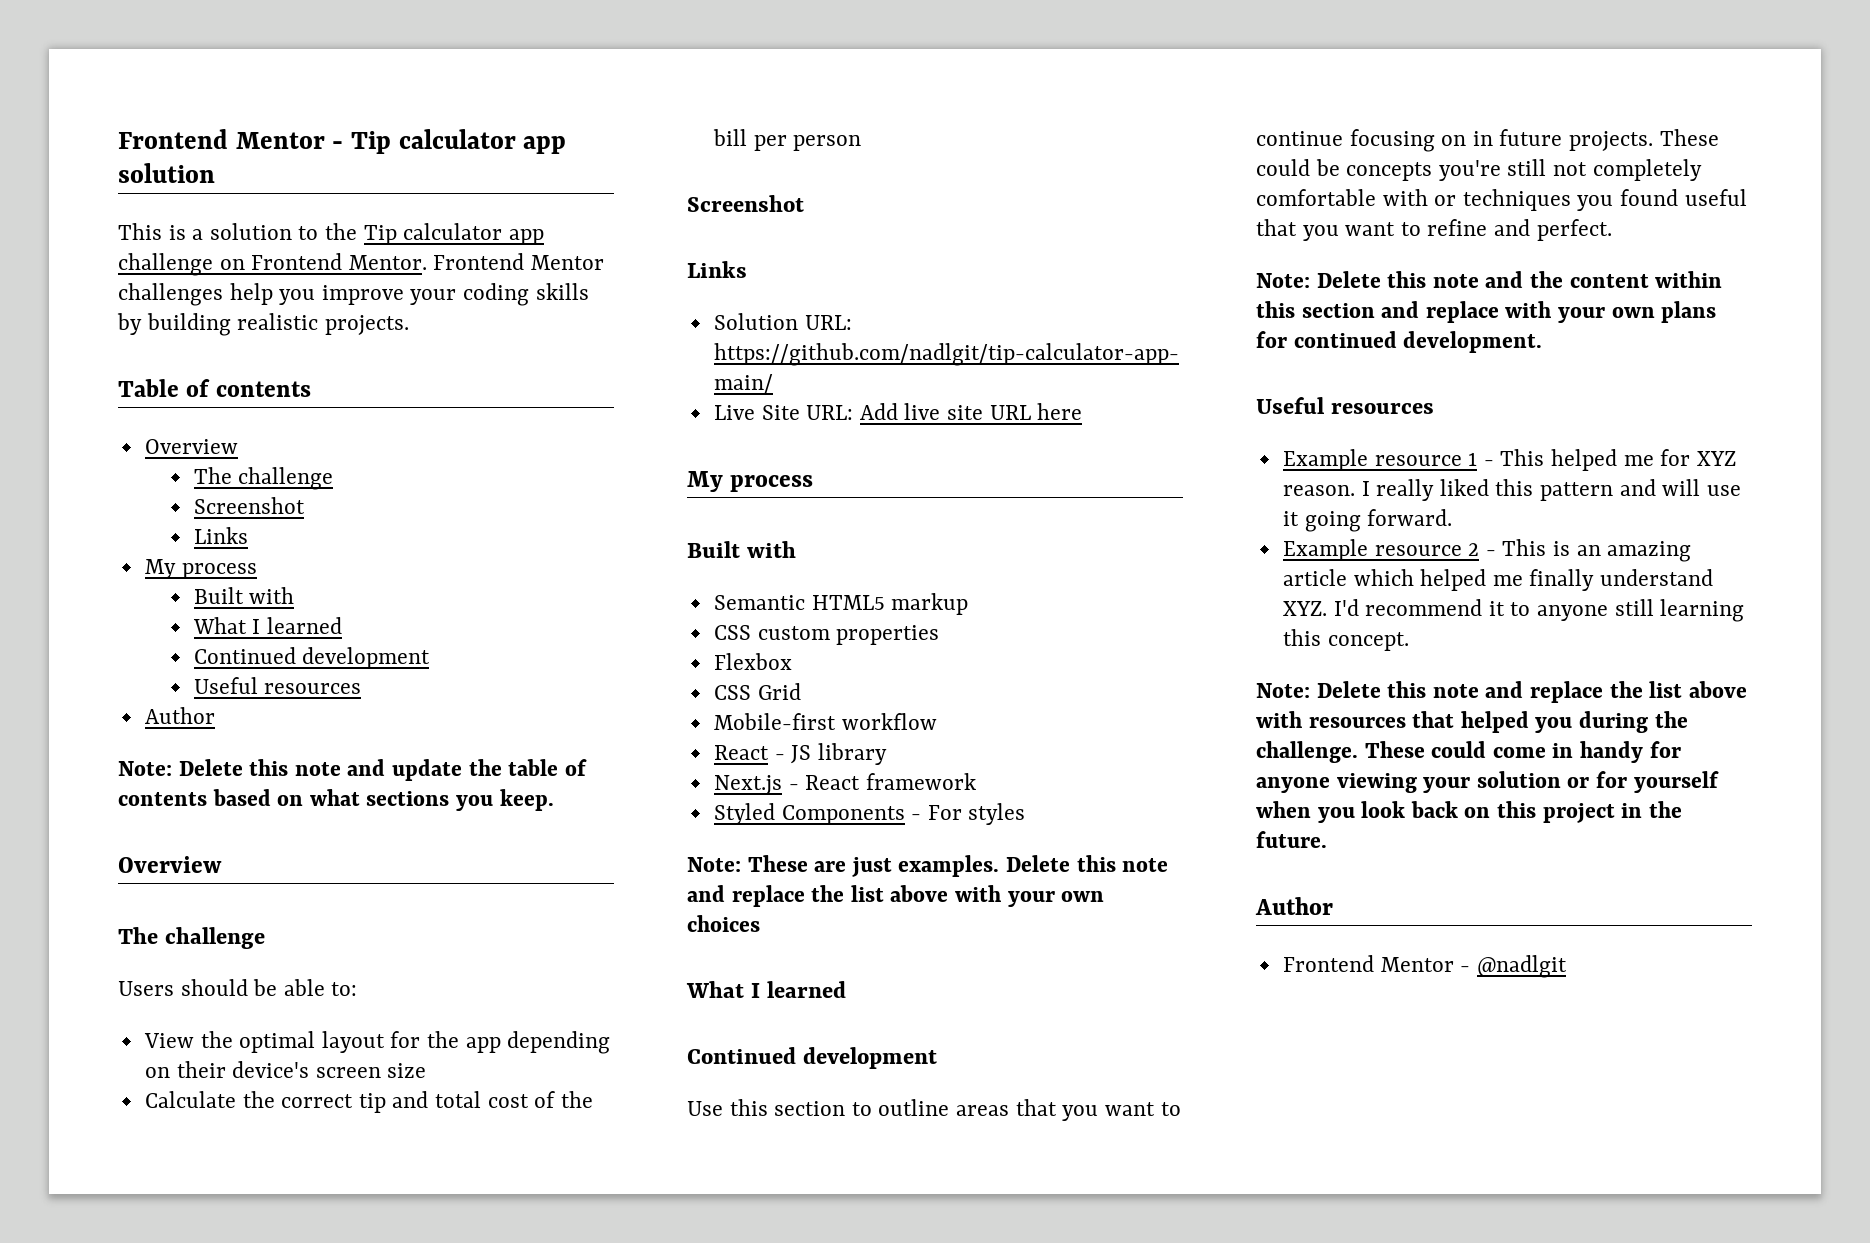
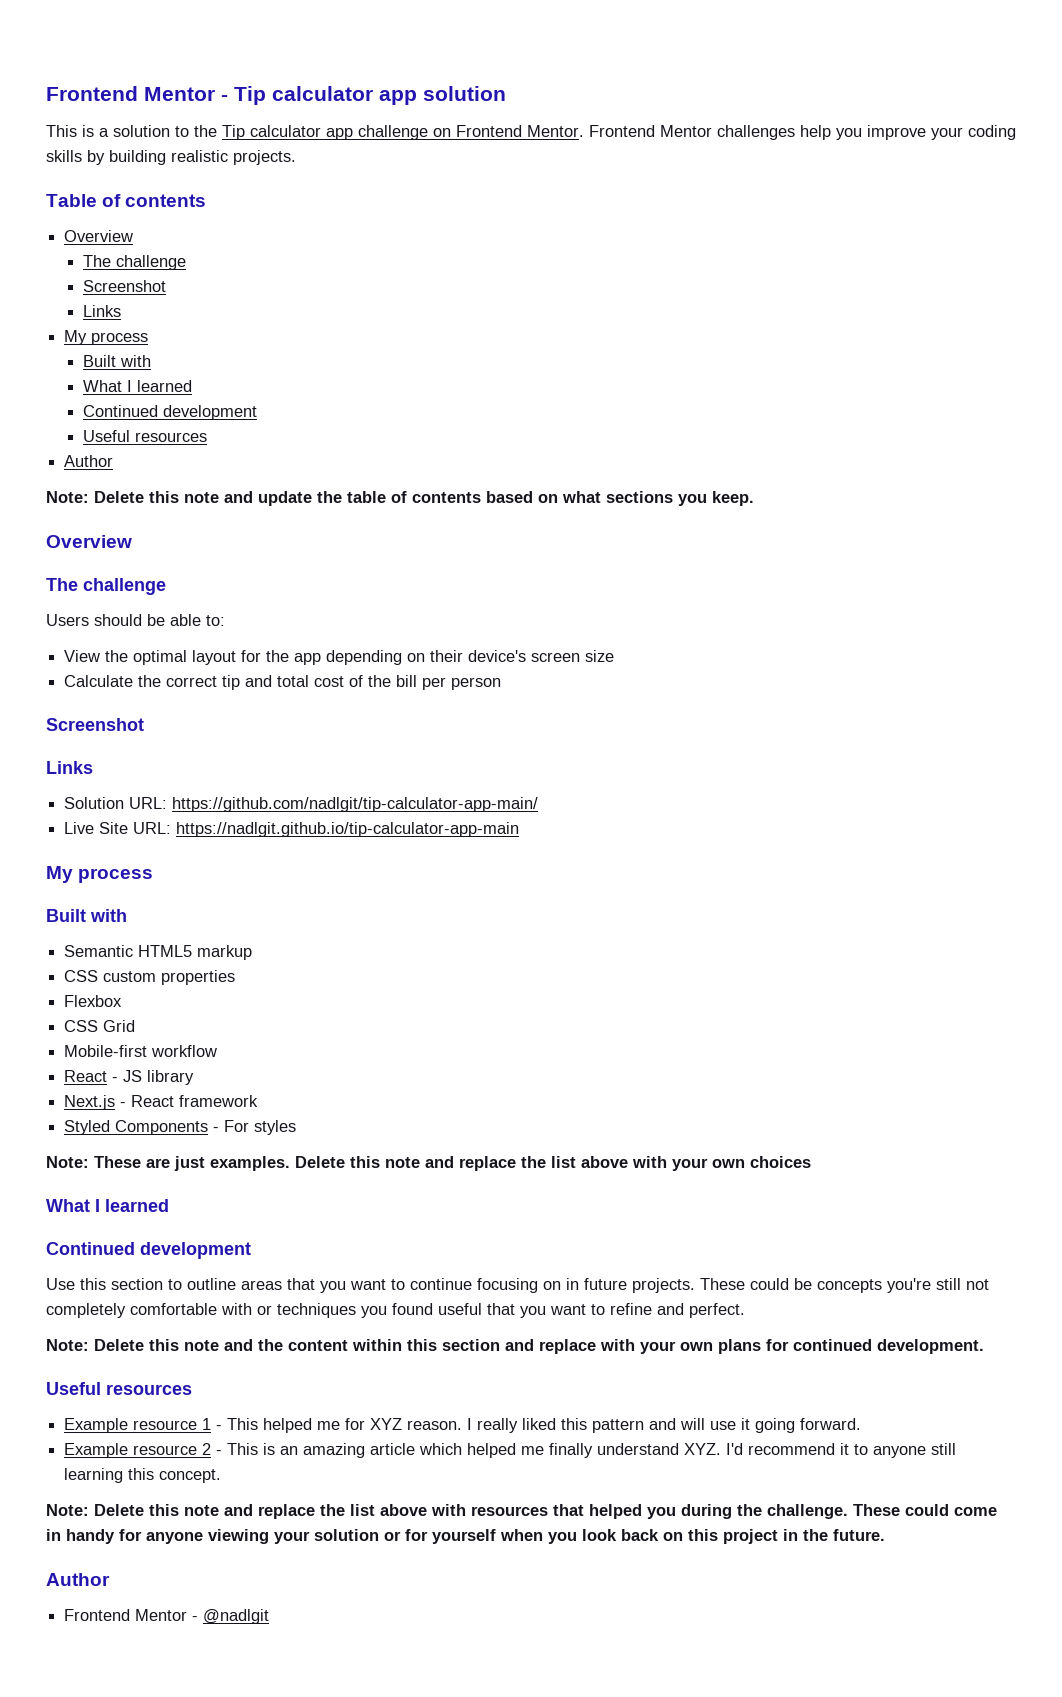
[859,403,1083,420] Add live site URL here -> [176,822,520,837] https://nadlgit.github.io/tip-calculator-app-main

